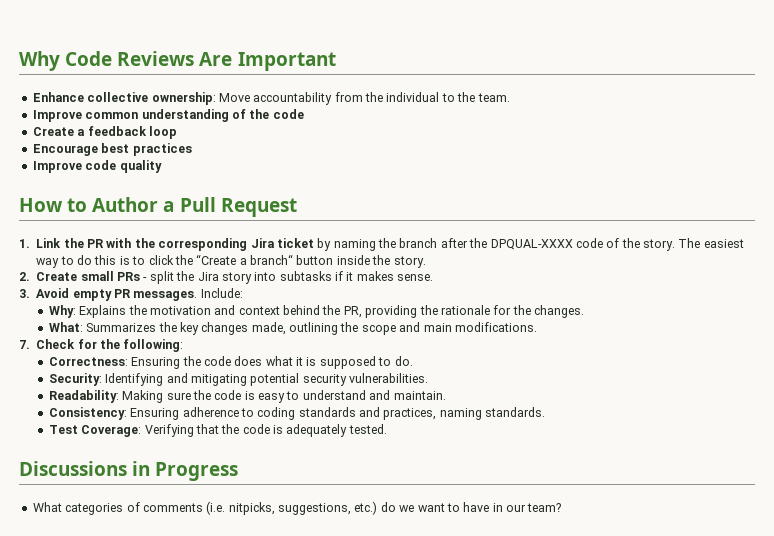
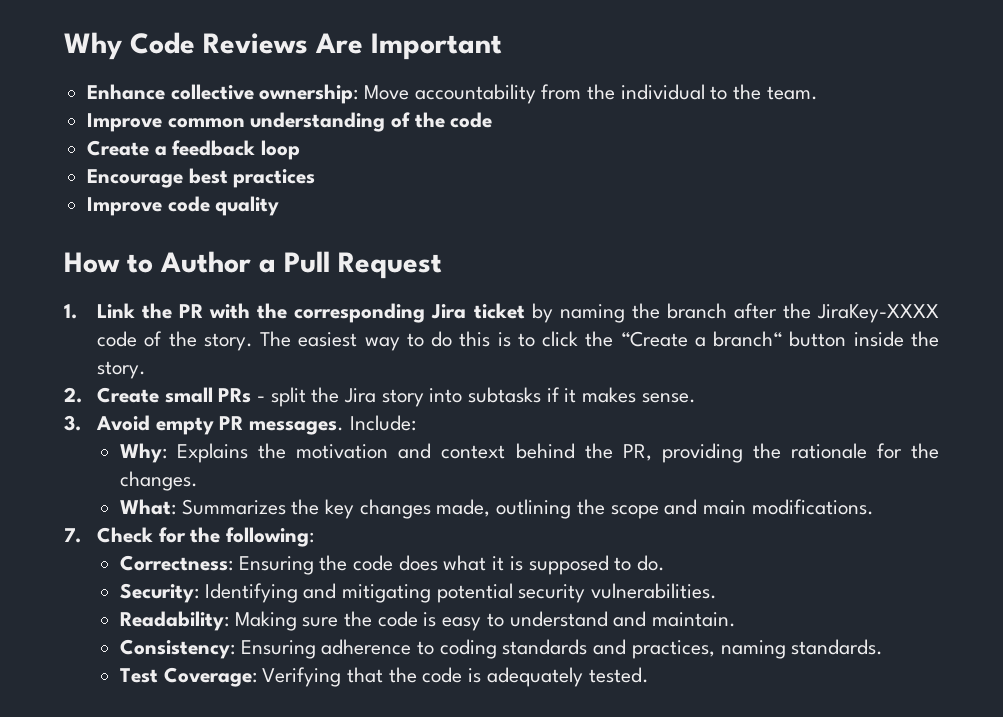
[490,239,573,250] DPQUAL-XXXX -> [816,304,939,323] JiraKey-XXXX
[19,461,239,481] [32,501,562,515] // Discussions in Progress // What categories of comments (i.e. nitpicks, suggestions, etc.) do we want to have in our team? -> (649, 675) none

